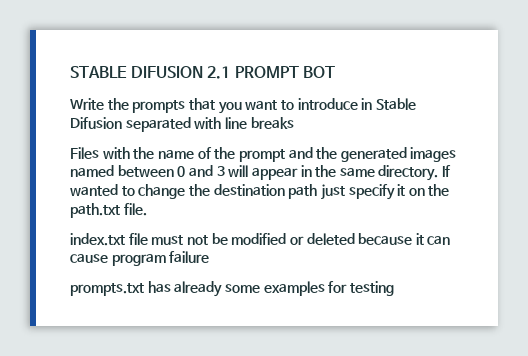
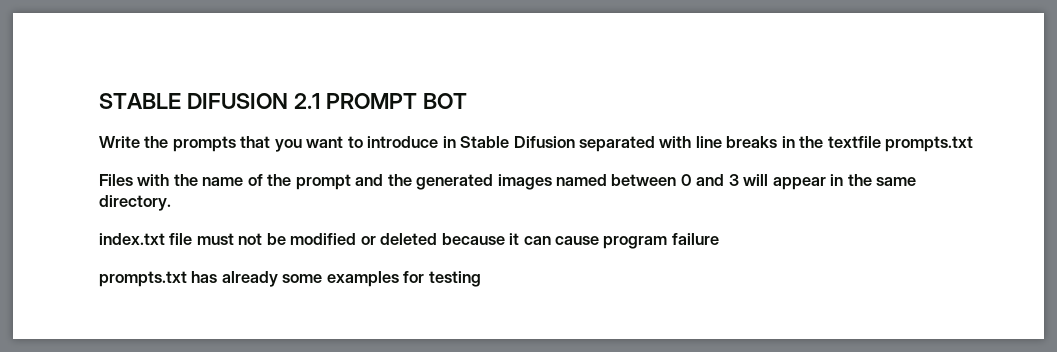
(294, 123) none -> [781,136,974,152] in the textfile prompts.txt
[442,165,452,177] [70,184,450,200] [70,203,147,218] If wanted to change the destination path just specify it on the path.txt file. -> (171, 203) none

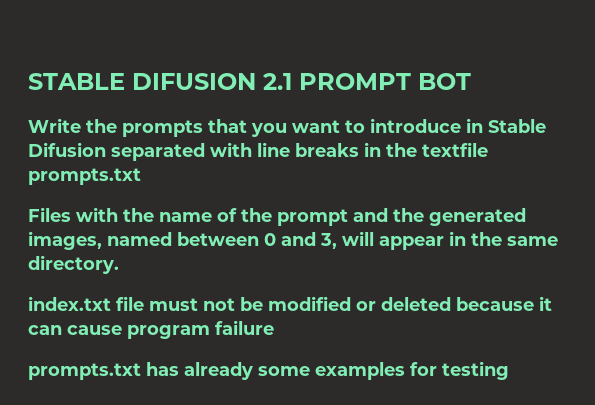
[497,174,552,190] images -> [28,231,102,250] images,
[728,174,739,186] 3 -> [320,233,337,249] 3,

